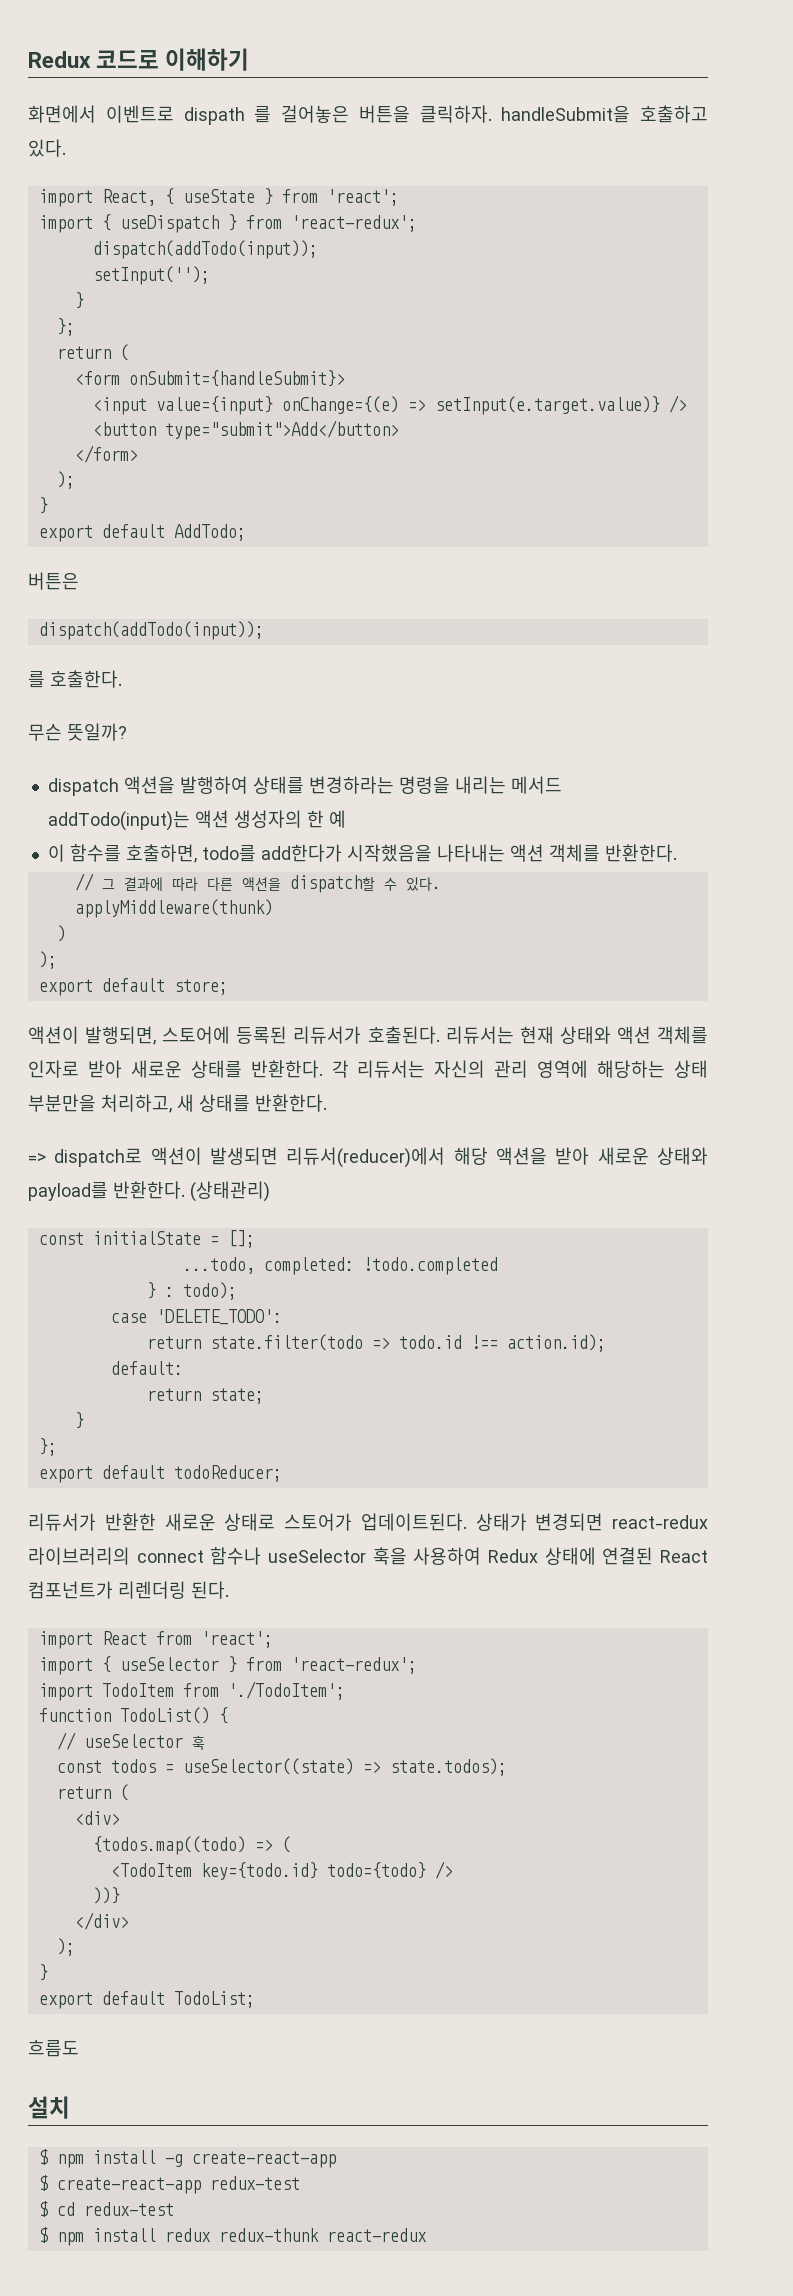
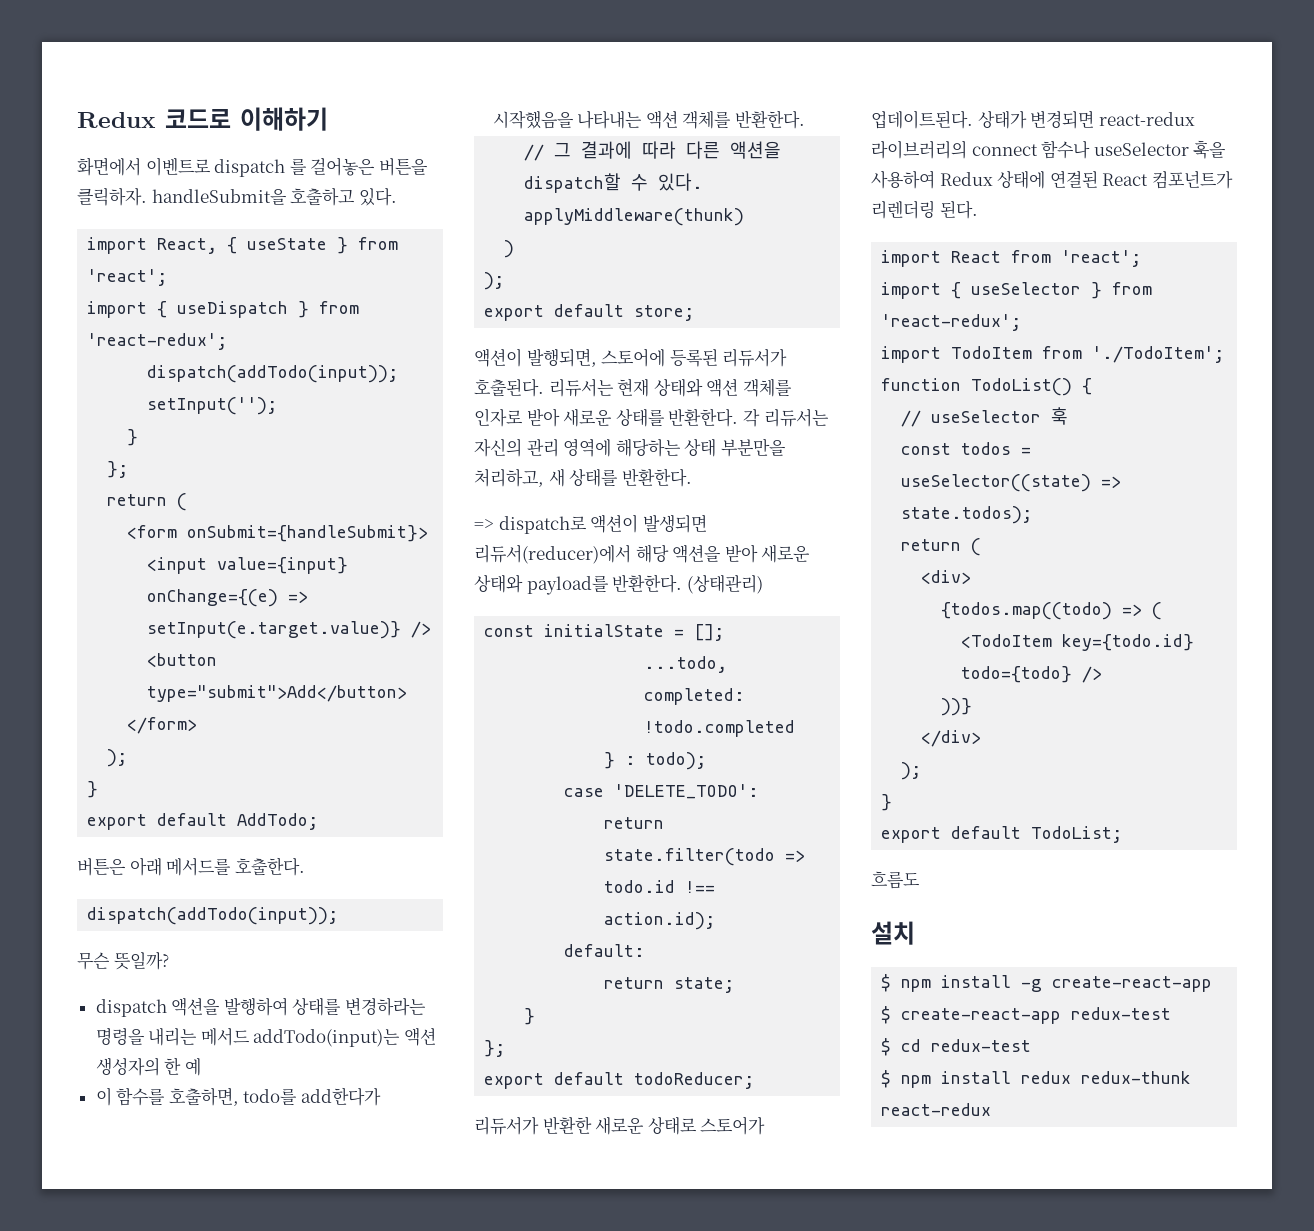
[183,107,245,125] dispath -> [214,159,286,177] dispatch
[38,621,264,640] [28,670,122,688] // dispatch(addTodo(input)); // 를 호출한다. -> [129,857,305,876] [87,907,339,925] 아래 메서드를 호출한다. // dispatch(addTodo(input));

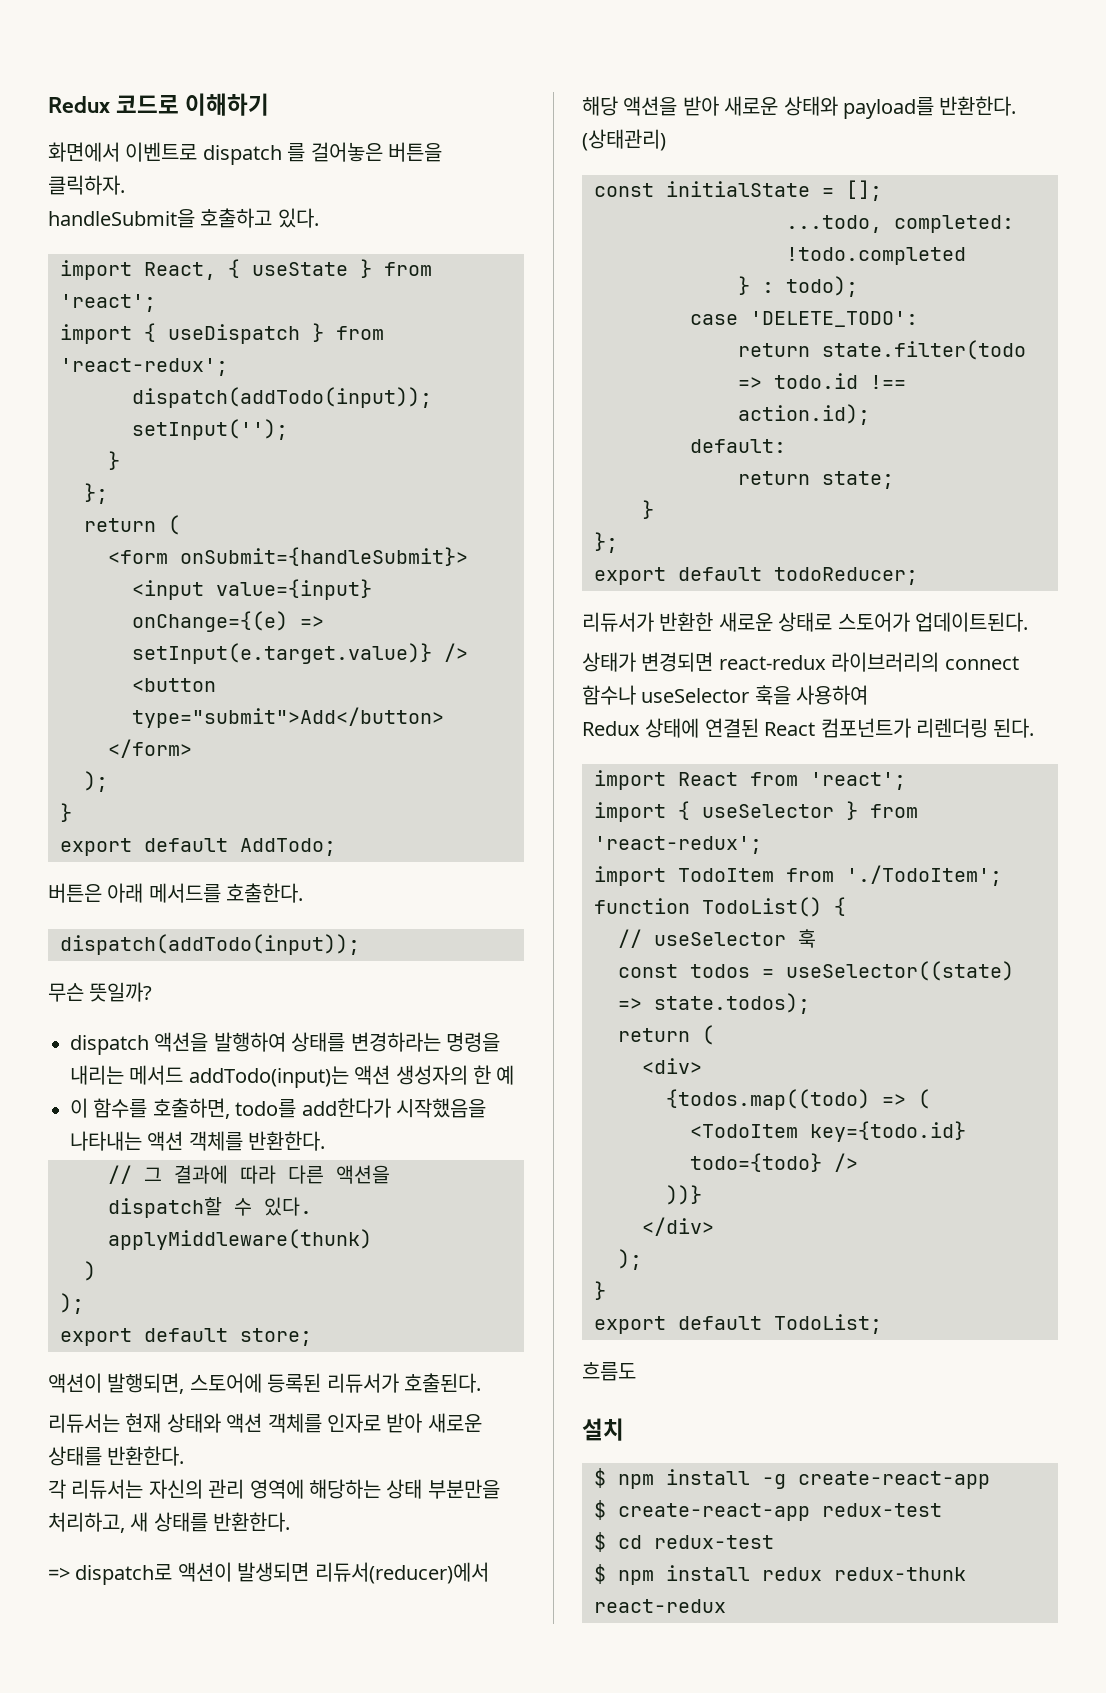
(147, 196) none -> (125, 185) //
(544, 388) none -> (481, 1383) //
(739, 417) none -> (185, 1456) //
(973, 119) none -> (1028, 622) //
(935, 179) none -> (869, 695) //

